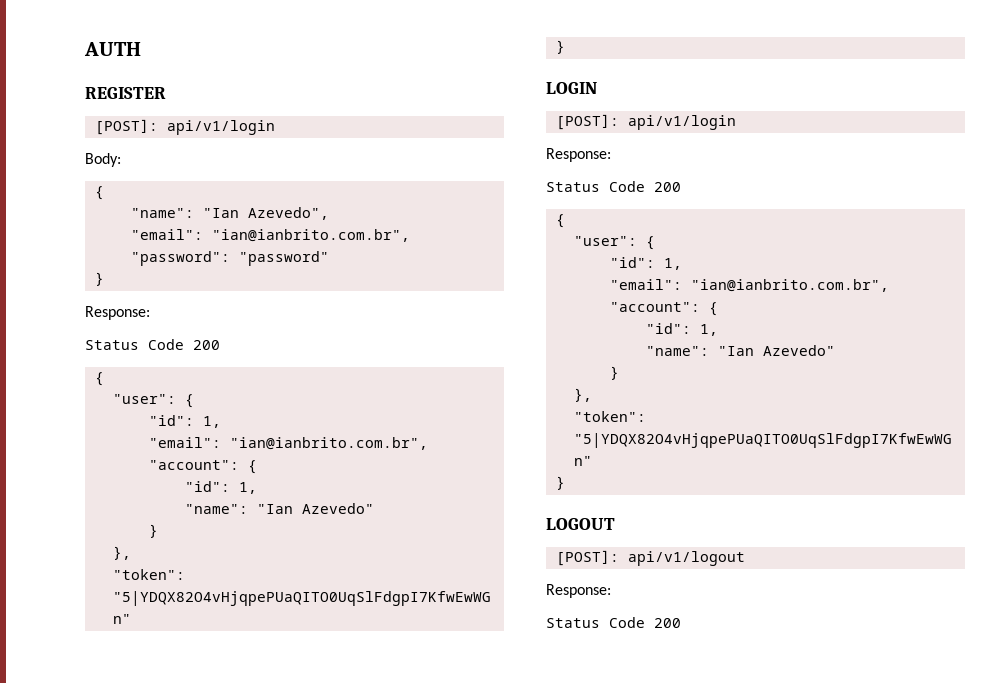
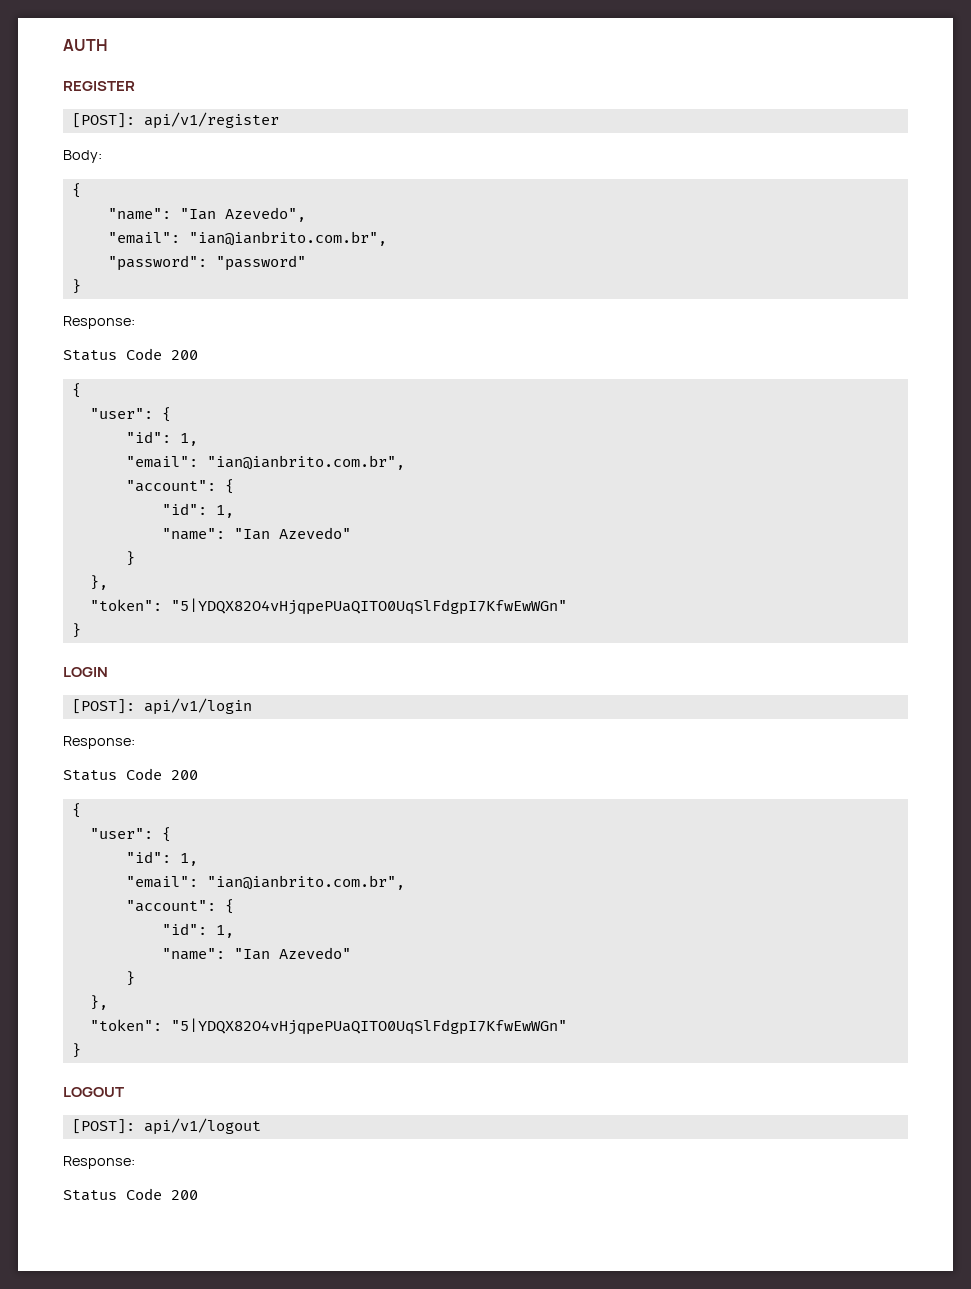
[166,120,275,135] api/v1/login -> [143,112,279,129] api/v1/register

